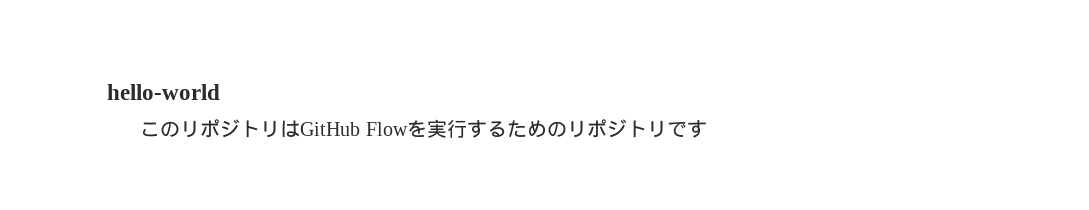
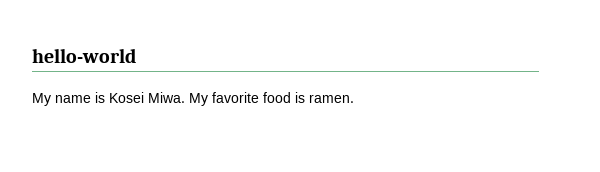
[140,119,707,138] このリポジトリはGitHub Flowを実行するためのリポジトリです -> [32,92,354,106] My name is Kosei Miwa. My favorite food is ramen.

